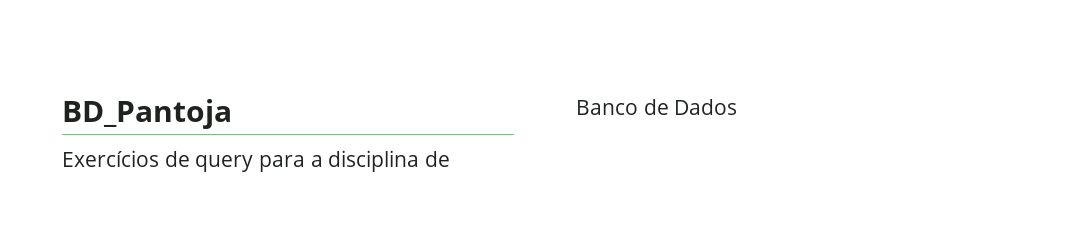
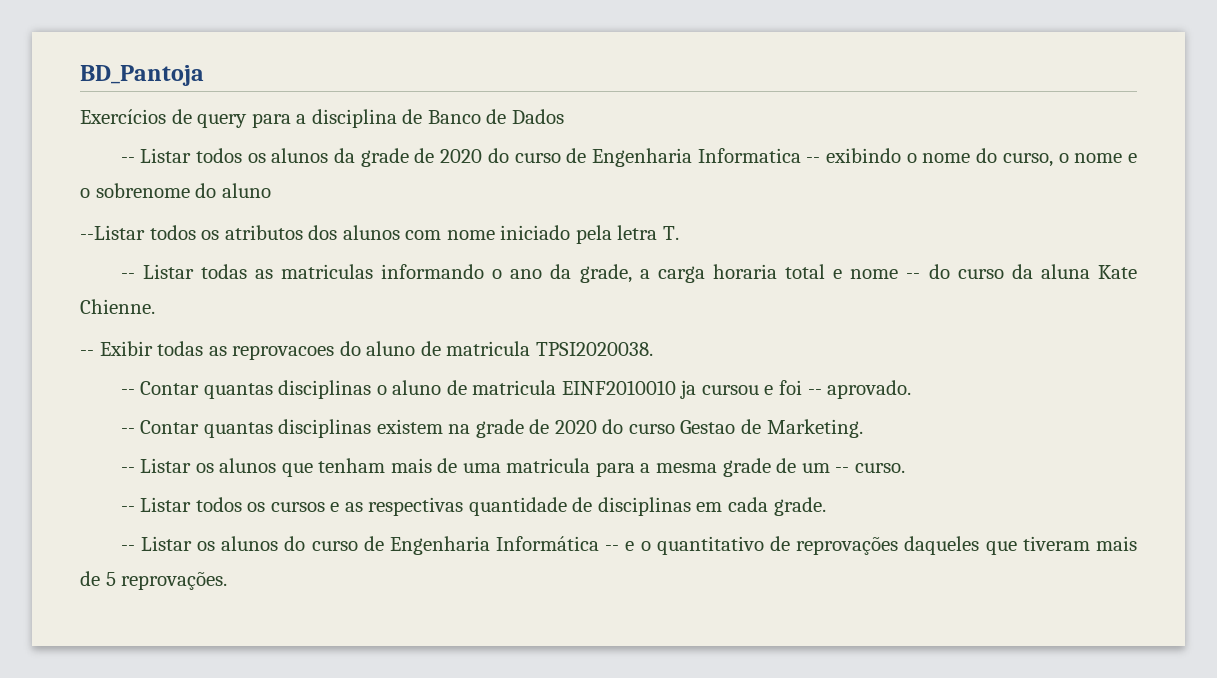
(738, 107) none -> [120,148,1138,167] [80,183,271,198] [80,225,679,244] [120,264,1138,283] [80,299,155,314] [80,341,653,360] [120,380,912,399] [120,419,863,438] [120,458,905,477] [120,497,826,516] [120,536,1138,555] [80,571,228,590] // -- Listar todos os alunos da grade de 2020 do curso de Engenharia Informatica -- exibindo o nome do curso, o nome e o sobrenome do aluno // --Listar todos os atributos dos alunos com nome iniciado pela letra T. // -- Listar todas as matriculas informando o ano da grade, a carga horaria total e nome -- do curso da aluna Kate Chienne. // -- Exibir todas as reprovacoes do aluno de matricula TPSI2020038. // -- Contar quantas disciplinas o aluno de matricula EINF2010010 ja cursou e foi -- aprovado. // -- Contar quantas disciplinas existem na grade de 2020 do curso Gestao de Marketing. // -- Listar os alunos que tenham mais de uma matricula para a mesma grade de um -- curso. // -- Listar todos os cursos e as respectivas quantidade de disciplinas em cada grade. // -- Listar os alunos do curso de Engenharia Informática -- e o quantitativo de reprovações daqueles que tiveram mais de 5 reprovações.

